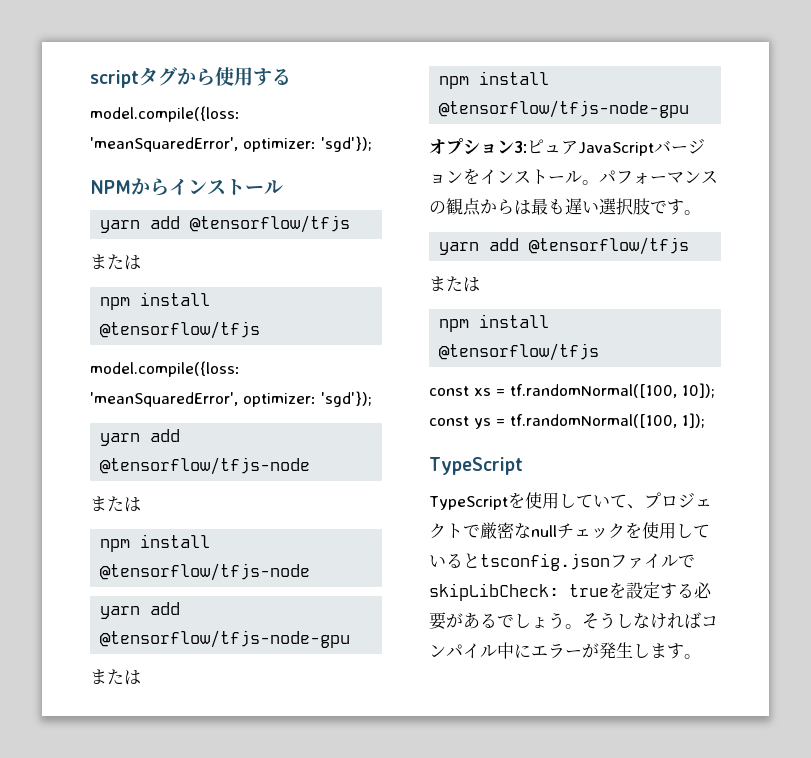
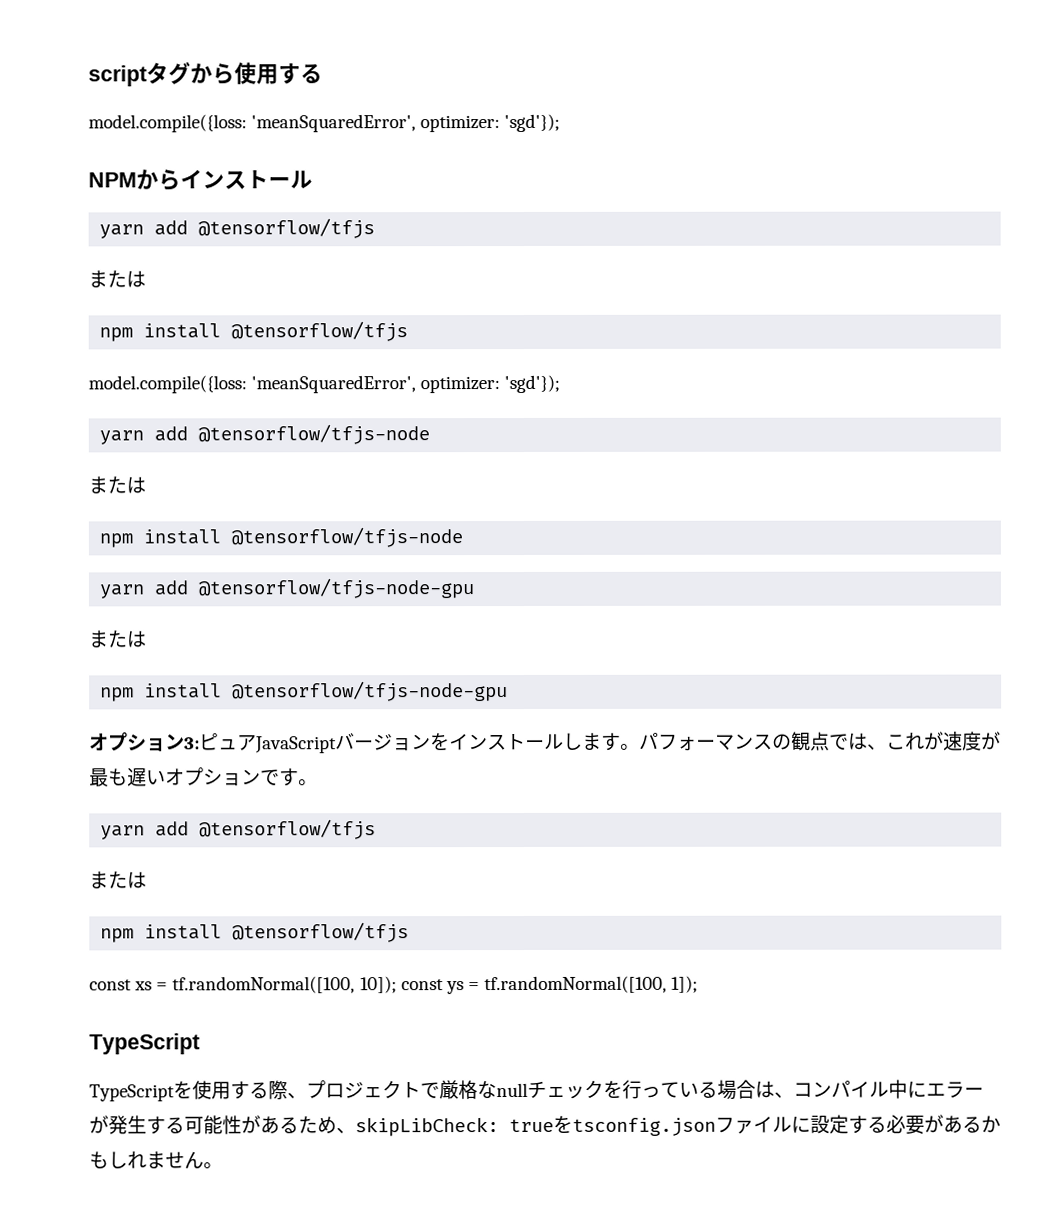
(582, 177) none -> [563,732,621,751] します
[480,198,650,215] からは最も遅い選択肢 -> [829,731,1001,751] [89,767,261,787] では、これが速度が最も遅いオプション
[558,493,627,508] していて -> [230,1080,288,1101] する際
[497,522,514,539] 密 -> [458,1080,478,1100] 格
[642,522,710,539] [429,553,695,571] [429,582,712,601] [429,612,701,630] 使用しているとtsconfig.jsonファイルでskipLibCheck: trueを設定する必要があるでしょう。そうしなければ -> [622,1079,794,1100] 行っている場合は、
[633,643,684,659] します -> [146,1114,1001,1137] [89,1151,204,1170] する可能性があるため、skipLibCheck: trueをtsconfig.jsonファイルに設定する必要があるかもしれません

